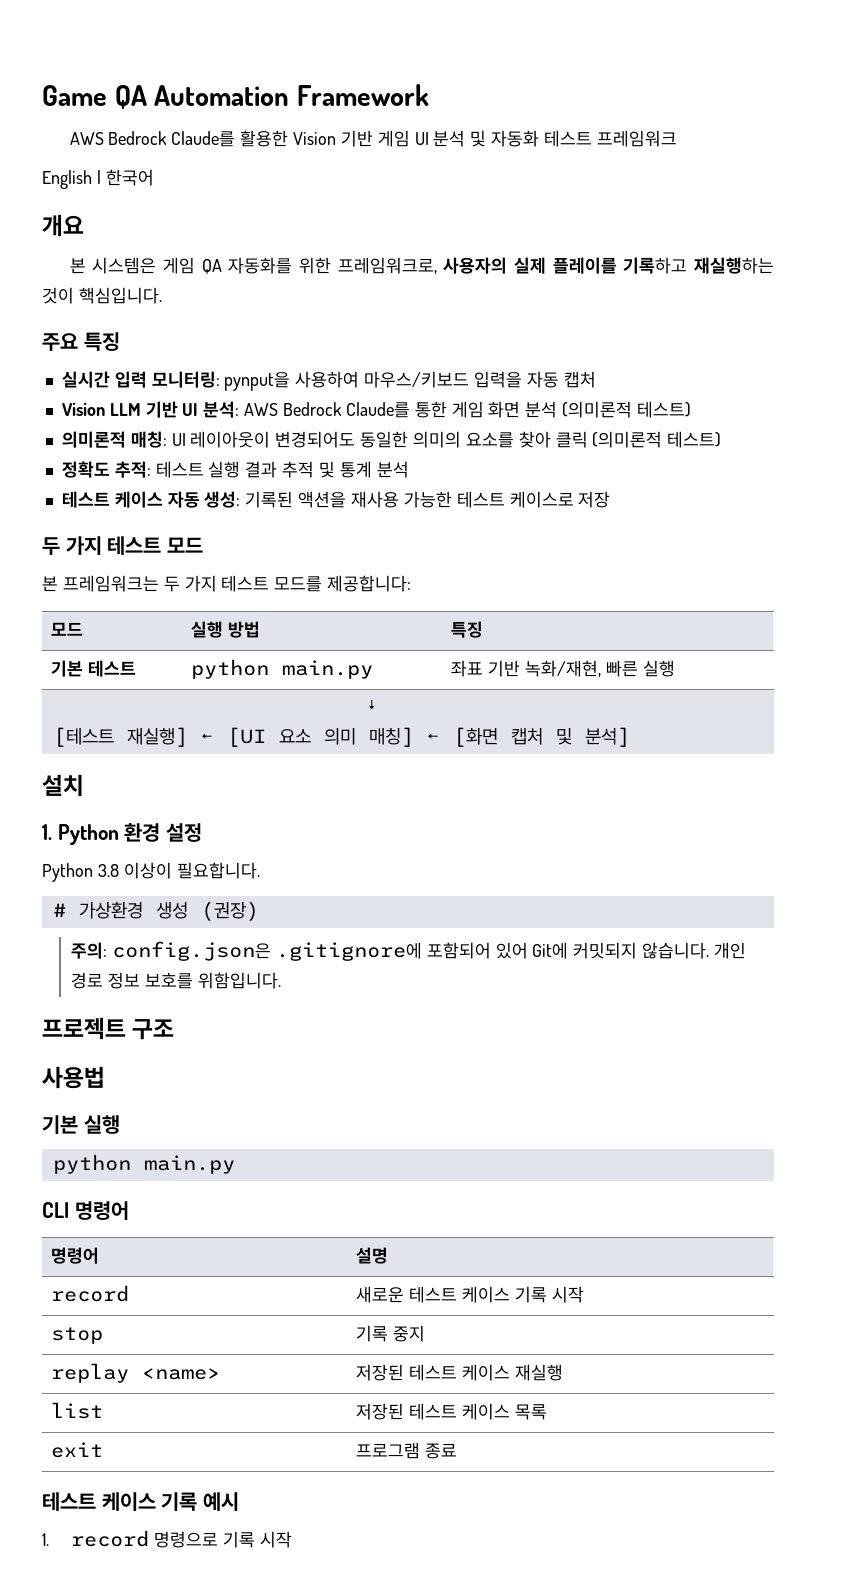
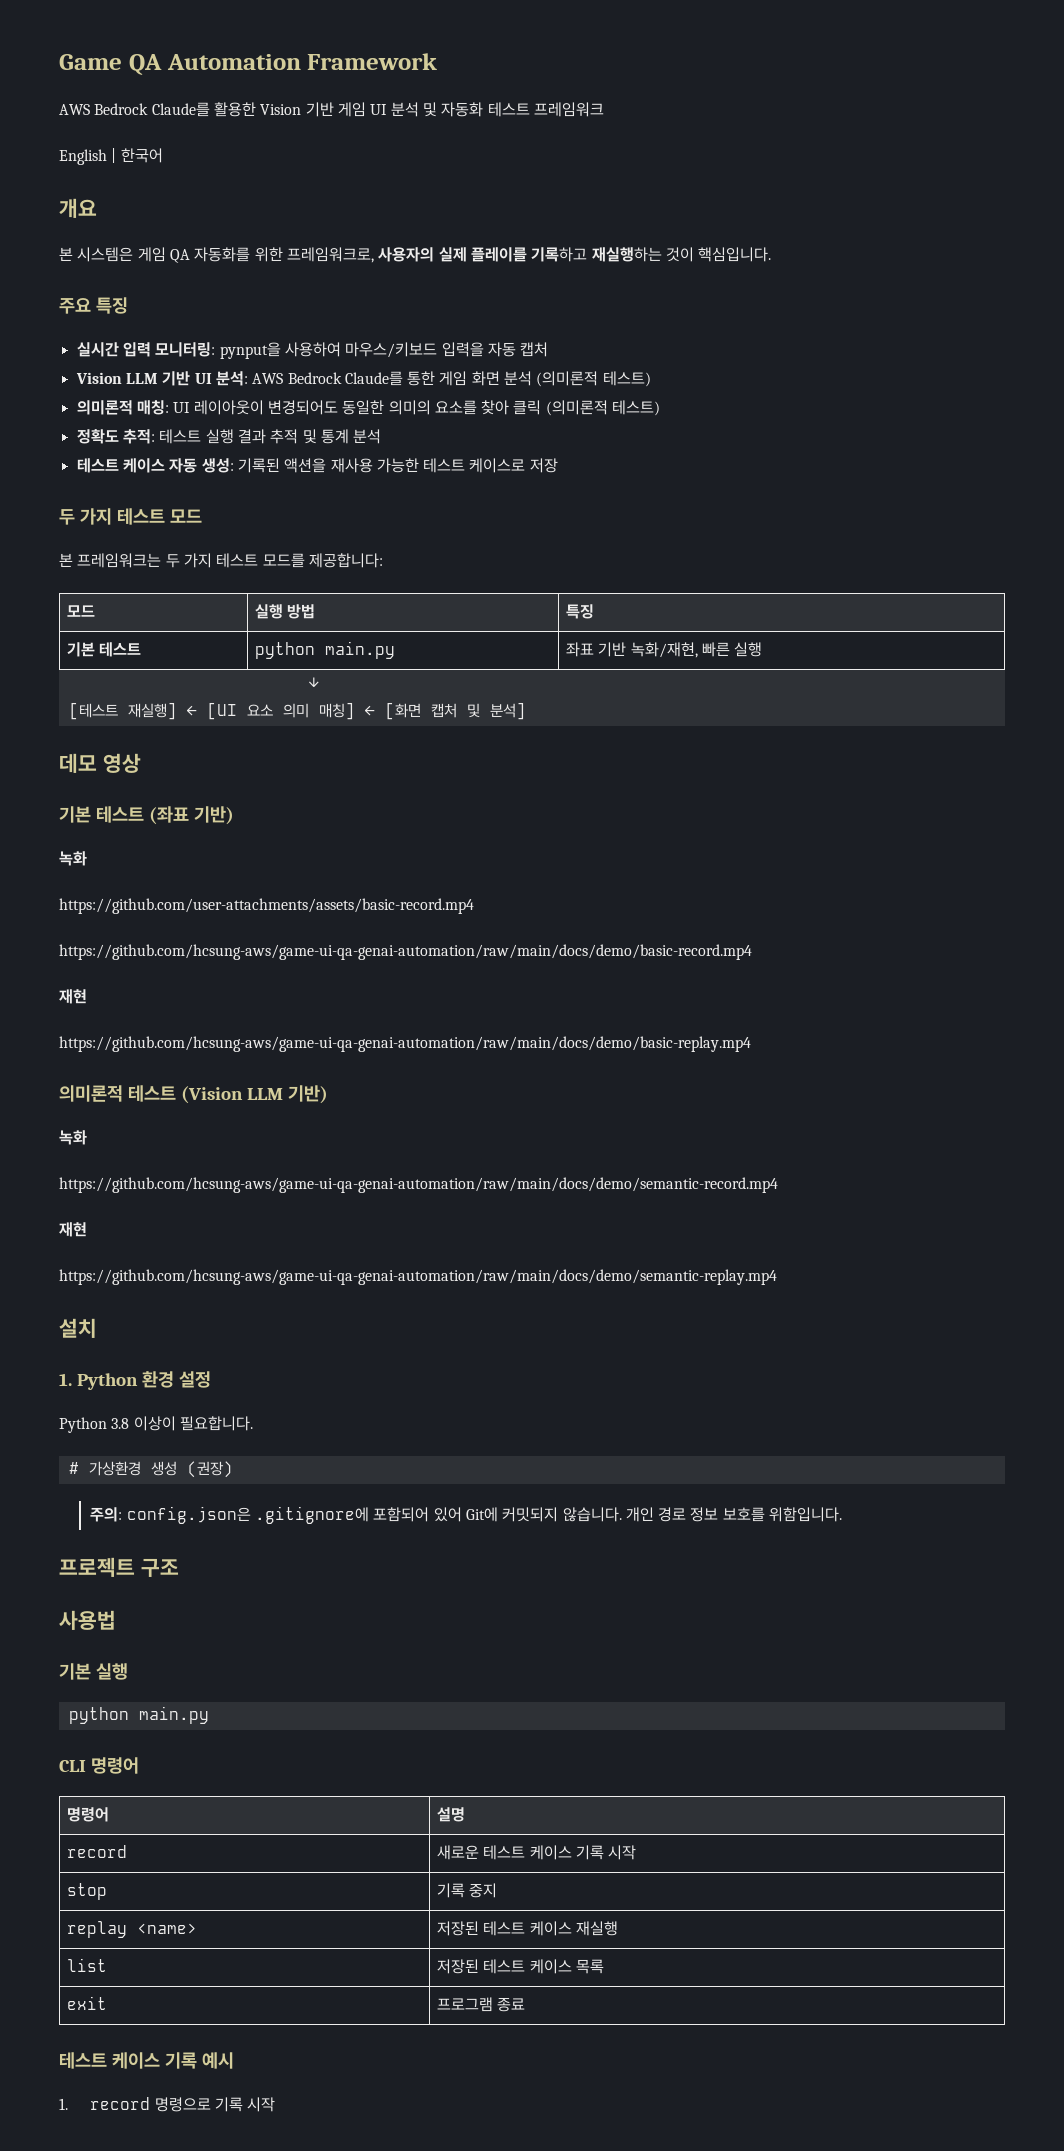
(630, 737) none -> [59,753,141,773] [59,806,234,825] [59,851,87,866] [59,898,474,914] [59,944,752,960] [59,989,87,1004] [59,1036,751,1052] [59,1085,328,1104] [59,1130,87,1145] [59,1177,778,1193] [59,1222,87,1237] [59,1269,777,1285] // 데모 영상 // 기본 테스트 (좌표 기반) // 녹화 // https://github.com/user-attachments/assets/basic-record.mp4 // https://github.com/hcsung-aws/game-ui-qa-genai-automation/raw/main/docs/demo/basic-record.mp4 // 재현 // https://github.com/hcsung-aws/game-ui-qa-genai-automation/raw/main/docs/demo/basic-replay.mp4 // 의미론적 테스트 (Vision LLM 기반) // 녹화 // https://github.com/hcsung-aws/game-ui-qa-genai-automation/raw/main/docs/demo/semantic-record.mp4 // 재현 // https://github.com/hcsung-aws/game-ui-qa-genai-automation/raw/main/docs/demo/semantic-replay.mp4

